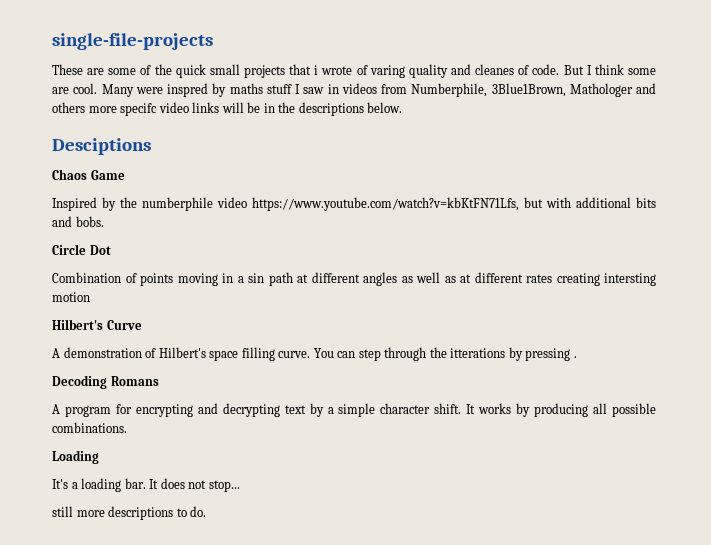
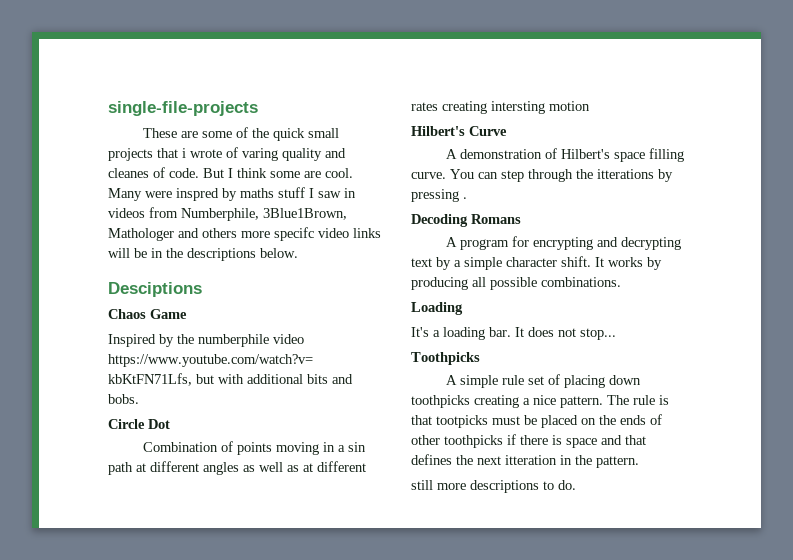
(240, 486) none -> [411,352,480,365] [445,374,641,388] [411,395,669,408] [411,414,662,428] [411,434,646,448] [411,454,639,468] // Toothpicks // A simple rule set of placing down toothpicks creating a nice pattern. The rule is that tootpicks must be placed on the ends of other toothpicks if there is space and that defines the next itteration in the pattern.

